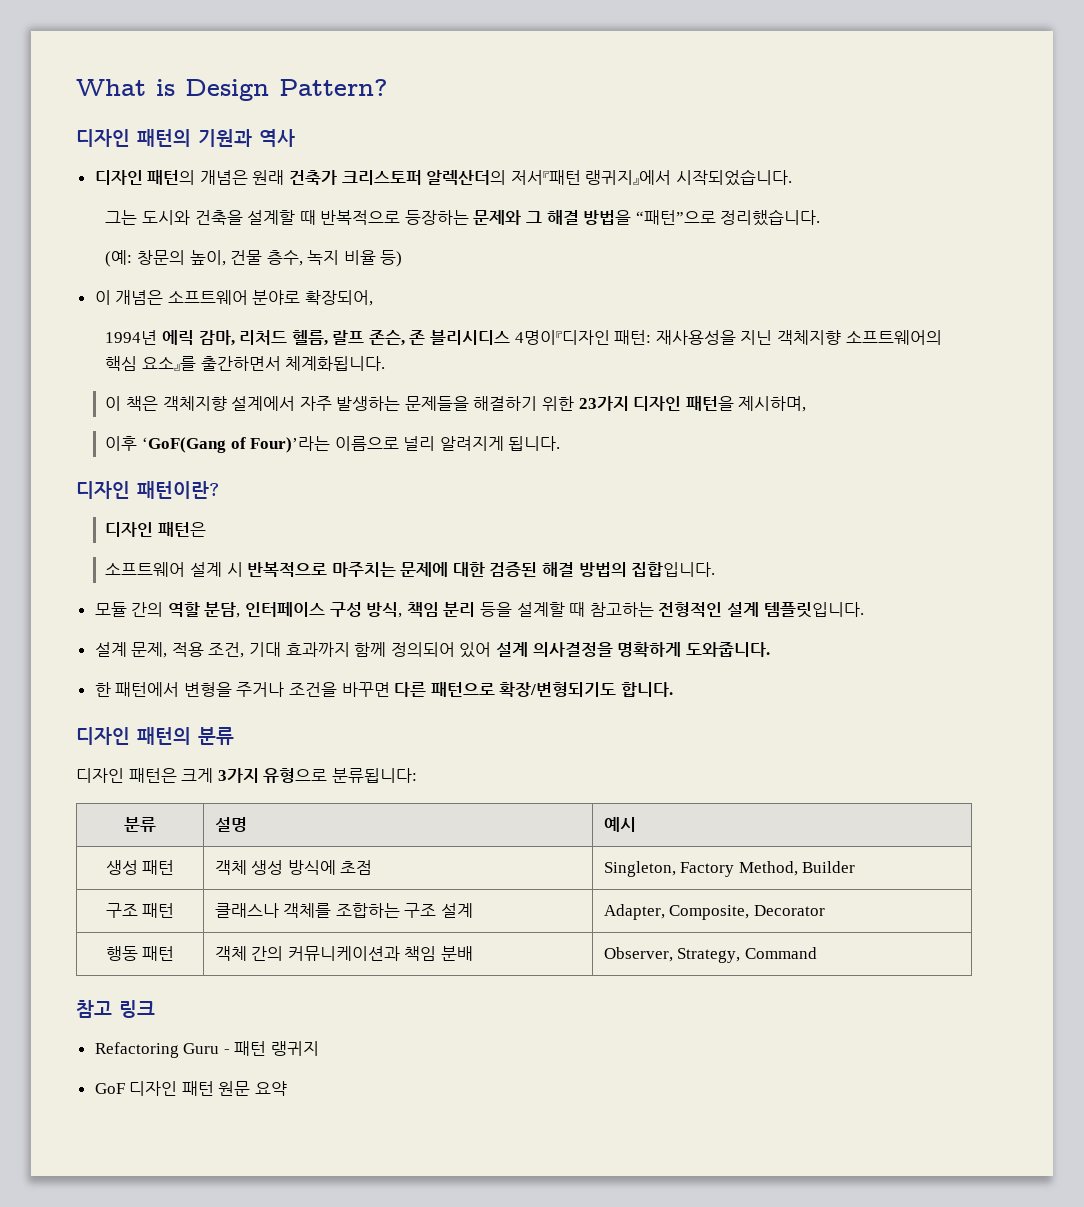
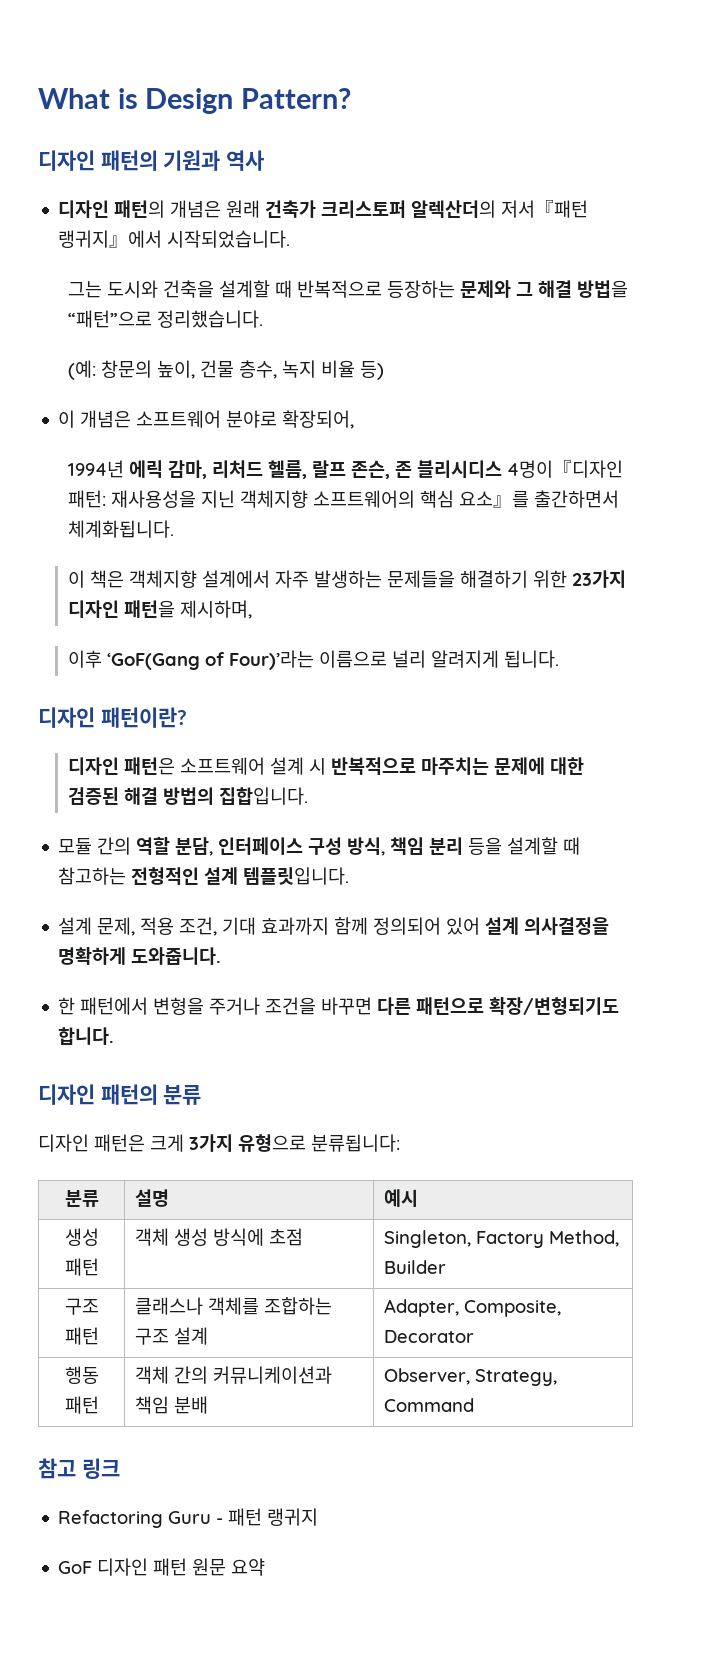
(206, 529) // -> (176, 766) none

